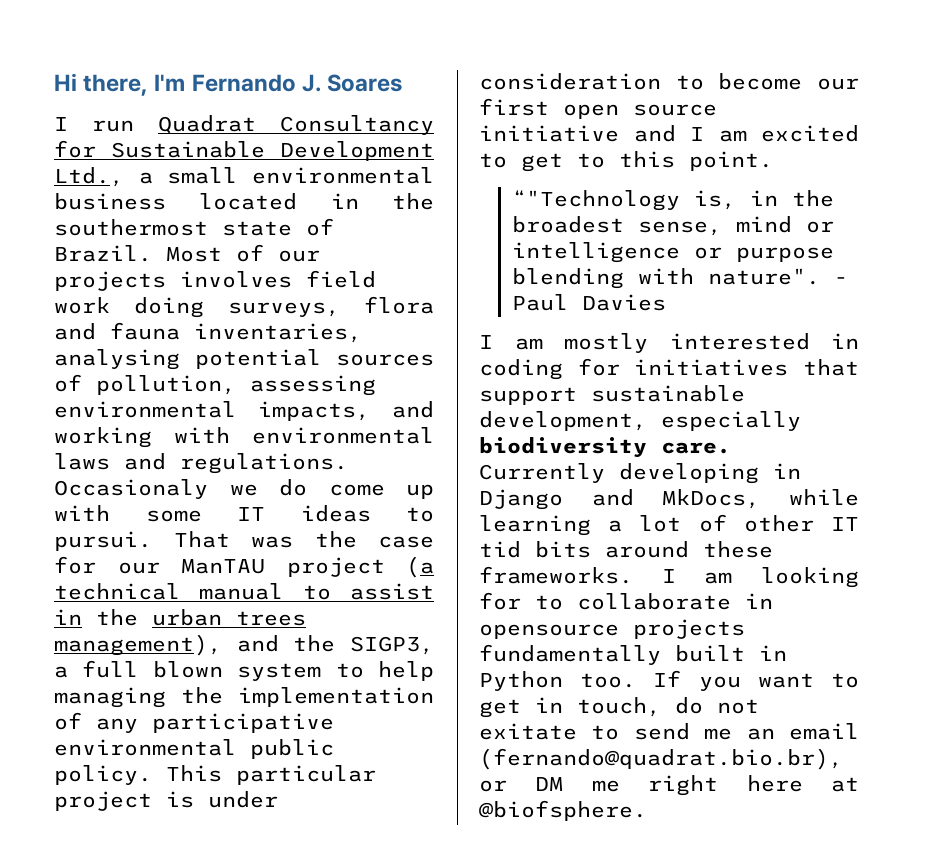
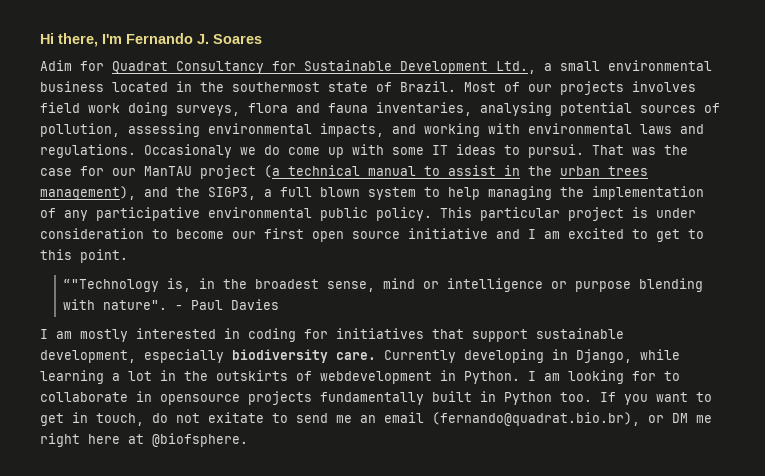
[54,117,134,132] I run -> [40,60,104,71] Adim for
[479,489,761,510] Django and MkDocs, -> [576,349,632,363] Django,
[698,514,859,532] [479,541,773,558] [479,566,633,584] of other IT tid bits around these frameworks. -> [160,370,520,384] in the outskirts of webdevelopment in Python.

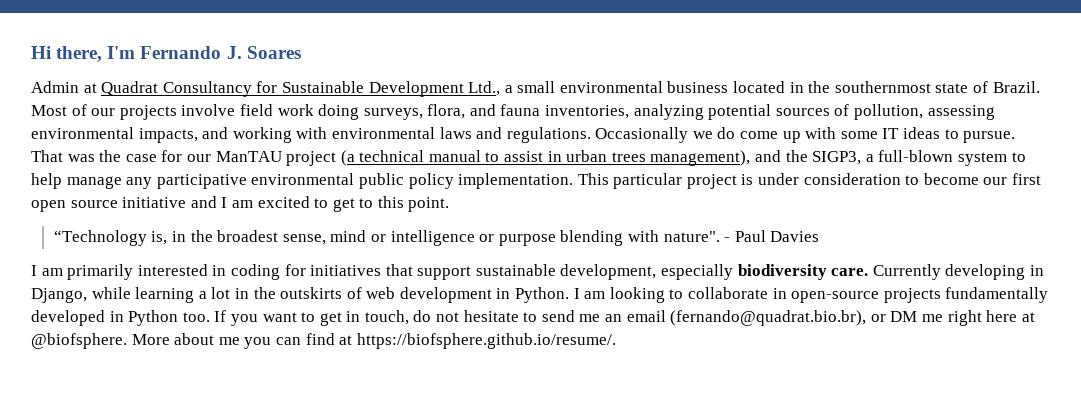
[40,60,104,71] Adim for -> [31,81,97,93] Admin at
[232,82,320,92] southermost -> [834,81,931,93] southernmost
[632,81,696,92] involves -> [181,104,236,116] involve
[248,103,288,113] flora -> [427,104,466,119] flora,
[376,102,552,116] inventaries, analysing -> [545,104,704,120] inventories, analyzing
[144,144,232,158] Occasionaly -> [595,127,689,143] Occasionally
[528,144,584,158] pursui. -> [963,131,1016,143] pursue.
[528,166,552,176] the -> (562, 156) none
[280,187,360,197] full blown -> [878,150,954,162] full-blown
[488,186,704,200] [40,208,56,218] managing the implementation of -> [66,176,122,189] manage
[376,207,432,221] policy. -> [408,173,574,189] policy implementation.
[62,279,159,292] “"Technology -> [53,230,147,246] “Technology
[80,329,128,342] mostly -> [67,264,134,280] primarily
[320,371,432,384] webdevelopment -> [366,287,492,303] web development
[632,371,656,381] for -> (665, 295) none
[160,394,240,405] opensource -> [791,291,880,303] open-source
[432,391,472,402] built -> [31,310,105,326] developed
[208,412,264,423] exitate -> [463,310,519,322] hesitate
(248, 440) none -> [131,333,616,349] More about me you can find at https://biofsphere.github.io/resume/.

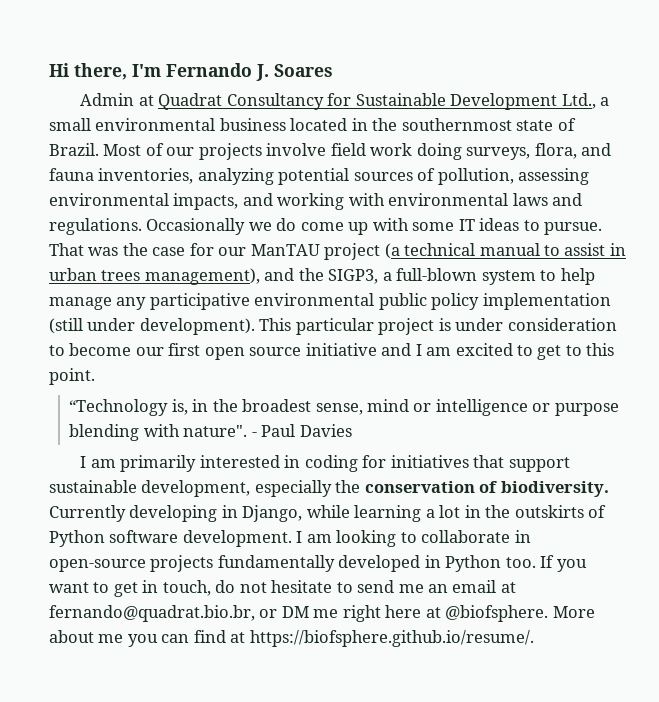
[458,173,574,189] implementation. -> [482,293,611,310] [49,318,255,335] implementation (still under development).
[737,264,869,280] biodiversity care. -> [335,480,609,497] the conservation of biodiversity.
[366,287,570,303] web development in Python. -> [49,530,292,547] Python software development.
[670,310,867,326] (fernando@quadrat.bio.br), -> [500,582,516,593] [49,605,255,622] at fernando@quadrat.bio.br,

